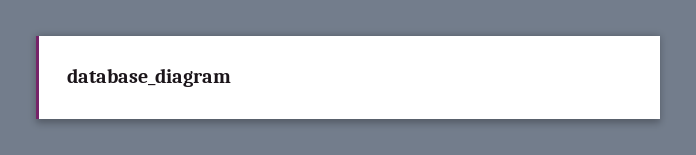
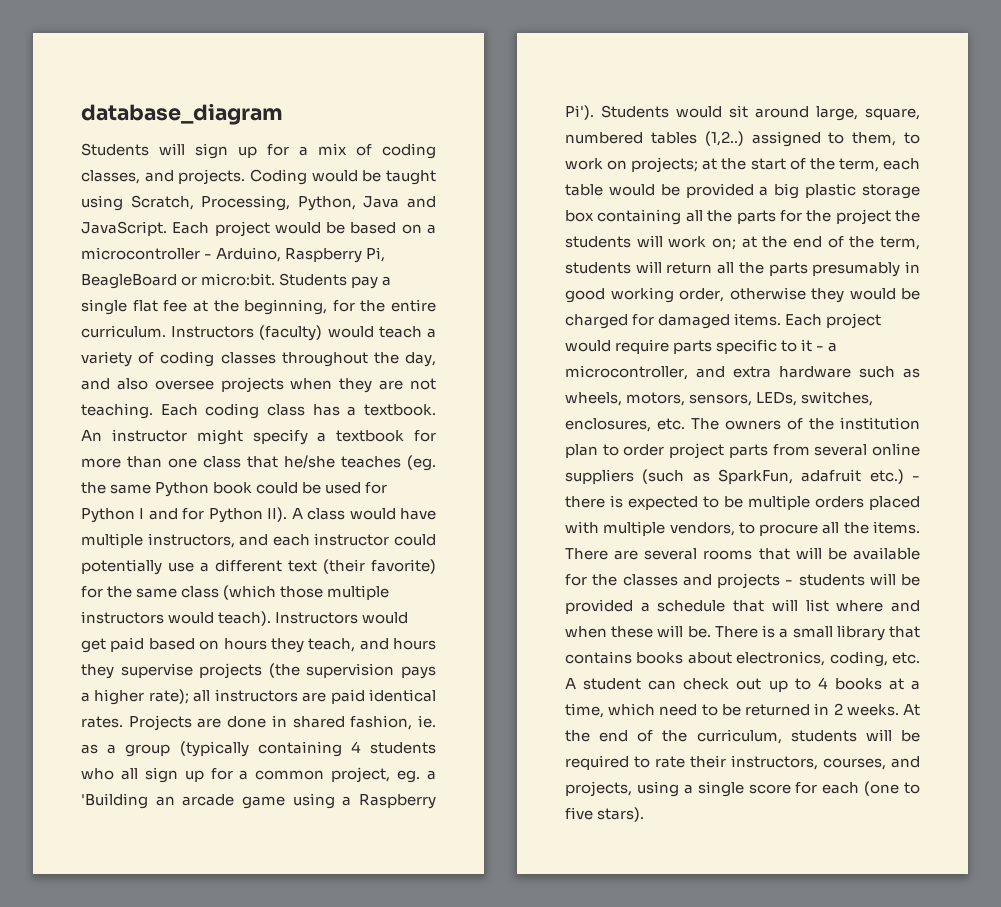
(231, 77) none -> [81,143,436,159] [81,169,436,185] [81,195,436,211] [81,221,436,237] [81,247,386,263] [81,273,392,289] [81,299,436,315] [81,325,436,341] [81,351,436,367] [81,377,437,393] [81,403,436,419] [81,429,436,445] [81,455,436,471] [81,482,388,497] [81,507,437,523] [81,533,436,548] [81,559,436,575] [81,585,390,600] [81,611,409,626] [81,637,436,653] [81,663,436,679] [81,689,437,705] [81,715,437,731] [81,741,436,757] [81,767,437,783] [81,793,436,809] [565,105,920,121] [565,131,920,147] [565,157,920,173] [565,183,920,199] [565,209,920,225] [565,235,920,250] [565,261,920,277] [565,287,920,303] [565,313,882,329] [565,339,838,354] [565,365,920,380] [565,391,874,406] [565,417,920,432] [565,443,920,459] [565,469,920,484] [565,495,920,510] [565,521,920,536] [565,547,920,560] [565,573,920,589] [565,599,920,614] [565,625,920,641] [565,651,920,667] [565,677,920,692] [565,703,920,718] [565,729,920,744] [565,755,920,770] [565,781,920,797] [565,807,645,822] // Students will sign up for a mix of coding classes, and projects. Coding would be taught using Scratch, Processing, Python, Java and JavaScript. Each project would be based on a microcontroller - Arduino, Raspberry Pi, BeagleBoard or micro:bit. Students pay a single flat fee at the beginning, for the entire curriculum. Instructors (faculty) would teach a variety of coding classes throughout the day, and also oversee projects when they are not teaching. Each coding class has a textbook. An instructor might specify a textbook for more than one class that he/she teaches (eg. the same Python book could be used for Python I and for Python II). A class would have multiple instructors, and each instructor could potentially use a different text (their favorite) for the same class (which those multiple instructors would teach). Instructors would get paid based on hours they teach, and hours they supervise projects (the supervision pays a higher rate); all instructors are paid identical rates. Projects are done in shared fashion, ie. as a group (typically containing 4 students who all sign up for a common project, eg. a 'Building an arcade game using a Raspberry Pi'). Students would sit around large, square, numbered tables (1,2..) assigned to them, to work on projects; at the start of the term, each table would be provided a big plastic storage box containing all the parts for the project the students will work on; at the end of the term, students will return all the parts presumably in good working order, otherwise they would be charged for damaged items. Each project would require parts specific to it - a microcontroller, and extra hardware such as wheels, motors, sensors, LEDs, switches, enclosures, etc. The owners of the institution plan to order project parts from several online suppliers (such as SparkFun, adafruit etc.) - there is expected to be multiple orders placed with multiple vendors, to procure all the items. There are several rooms that will be available for the classes and projects - students will be provided a schedule that will list where and when these will be. There is a small library that contains books about electronics, coding, etc. A student can check out up to 4 books at a time, which need to be returned in 2 weeks. At the end of the curriculum, students will be required to rate their instructors, courses, and projects, using a single score for each (one to five stars).

